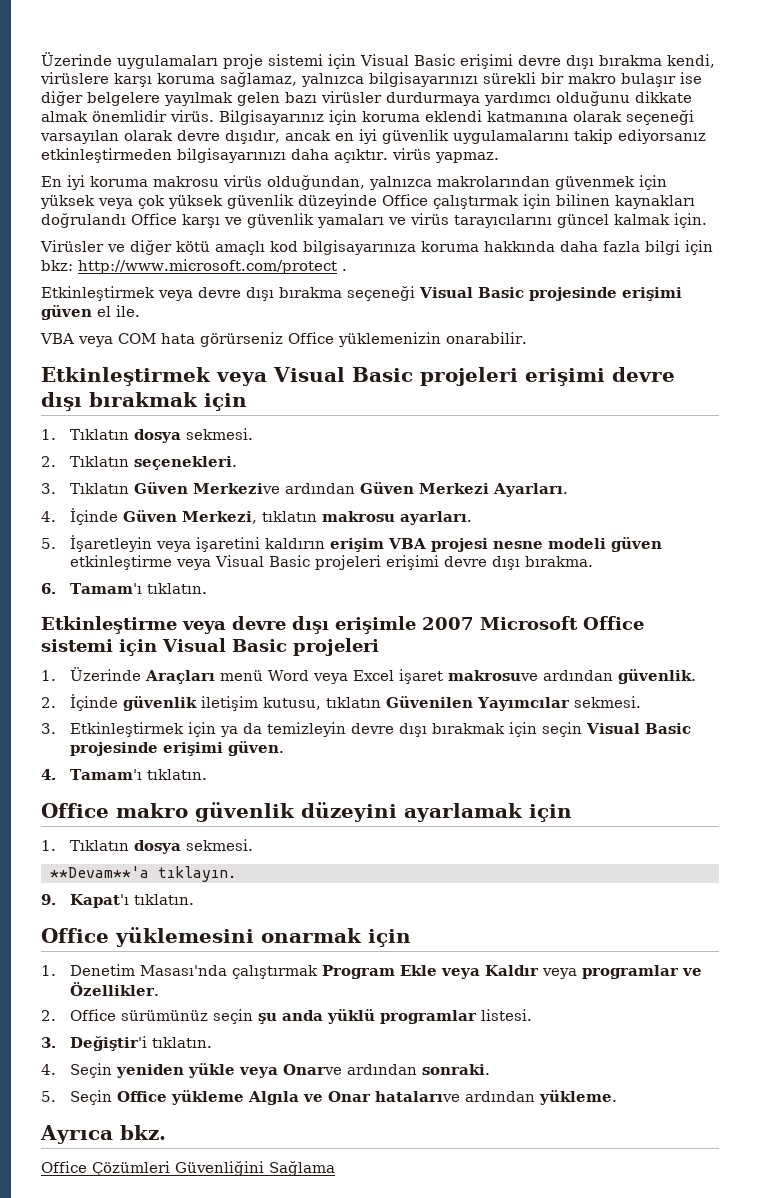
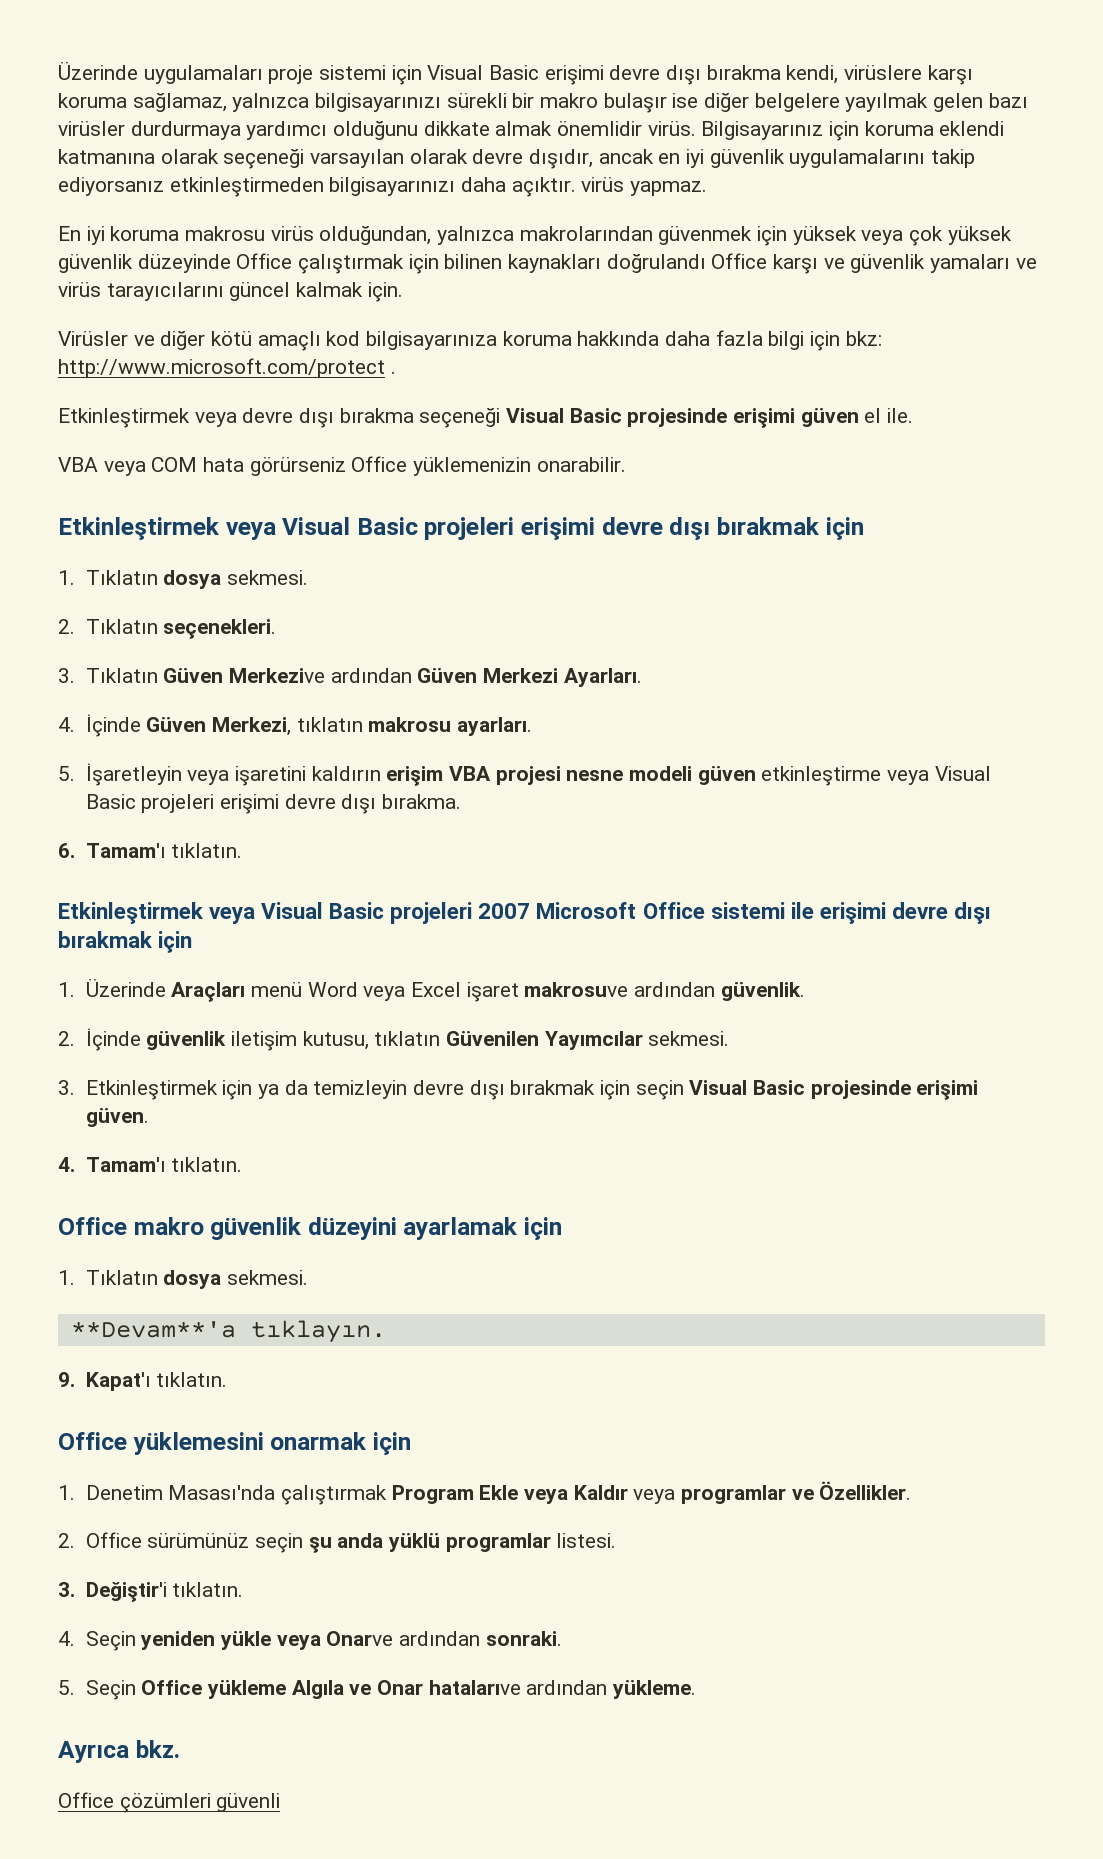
[41,616,644,634] [41,638,379,656] Etkinleştirme veya devre dışı erişimle 2007 Microsoft Office sistemi için Visual Basic projeleri -> [58,902,991,924] [58,931,193,953] Etkinleştirmek veya Visual Basic projeleri 2007 Microsoft Office sistemi ile erişimi devre dışı bırakmak için
[92,1161,335,1176] Çözümleri Güvenliğini Sağlama -> [119,1793,281,1813] çözümleri güvenli

